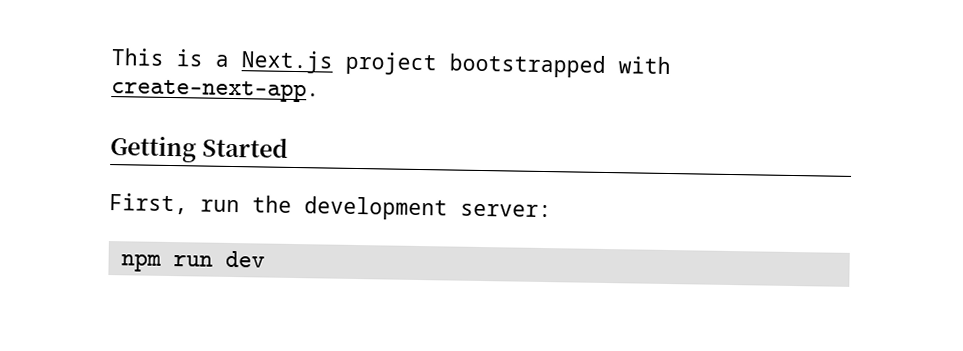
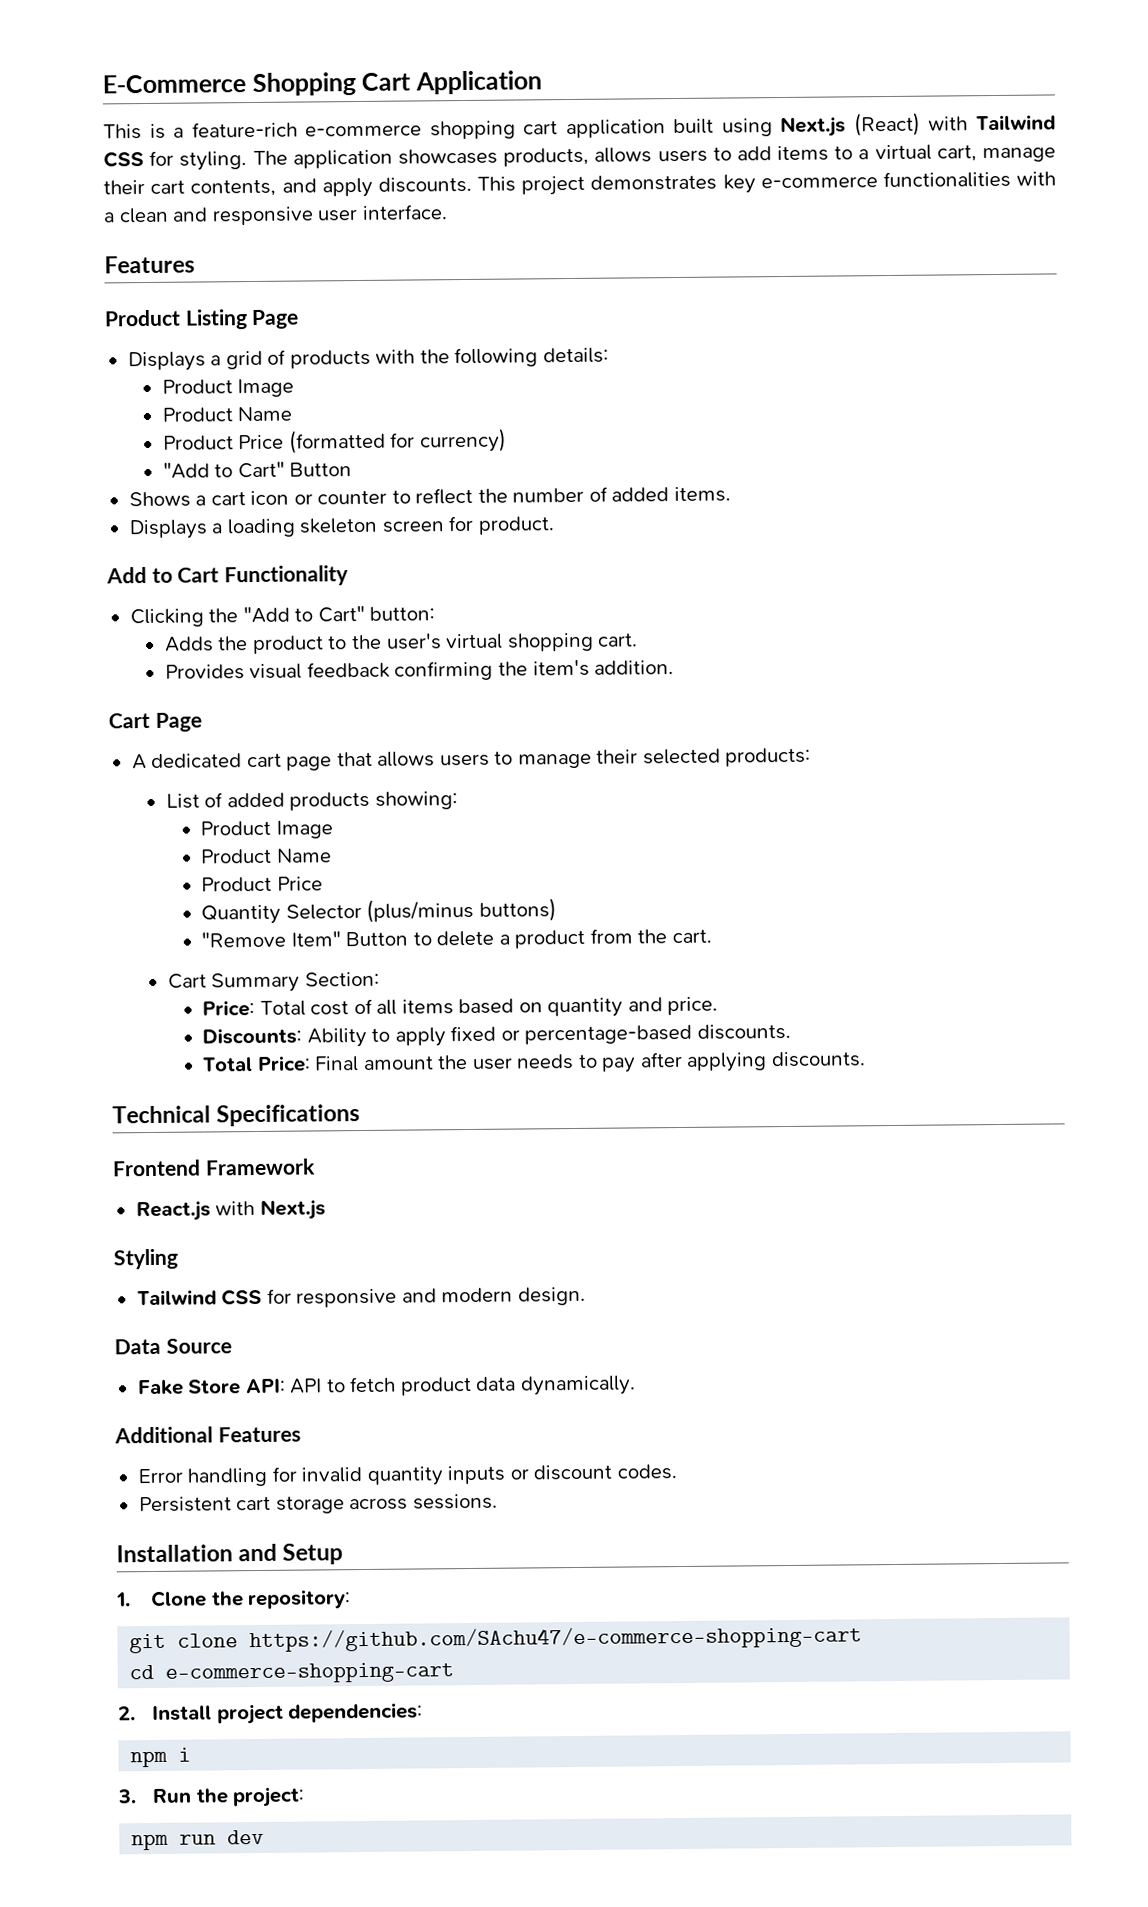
[111,48,671,78] [111,79,320,103] [110,136,289,163] [109,193,552,221] This is a Next.js project bootstrapped with create-next-app. // Getting Started // First, run the development server: -> [102,70,542,96] [103,112,1056,140] [103,144,1056,171] [103,170,1056,198] [103,204,448,226] [104,255,195,274] [104,309,300,330] [127,347,609,372] [161,378,295,398] [161,406,293,422] [162,428,507,454] [162,461,353,479] [128,486,731,508] [128,515,555,540] [106,565,350,587] [129,605,436,628] [163,632,639,655] [164,659,675,681] [108,712,202,732] [131,747,812,771] [165,791,458,811] [200,820,333,839] [201,848,332,864] [201,876,323,892] [201,898,557,925] [201,928,712,949] [167,971,380,993] [202,996,719,1018] [202,1023,791,1048] [202,1051,866,1073] [112,1104,361,1127] [112,1158,316,1177] [135,1199,326,1222] [113,1248,178,1270] [136,1286,586,1308] [114,1338,232,1355] [137,1375,636,1396] [114,1426,301,1444] [137,1464,677,1487] [138,1493,498,1514] [116,1543,344,1565] [116,1589,352,1610] [129,1625,863,1654] [129,1662,455,1684] [118,1702,424,1725] [130,1747,192,1768] [117,1786,306,1808] E-Commerce Shopping Cart Application // This is a feature-rich e-commerce shopping cart application built using Next.js (React) with Tailwind CSS for styling. The application showcases products, allows users to add items to a virtual cart, manage their cart contents, and apply discounts. This project demonstrates key e-commerce functionalities with a clean and responsive user interface. // Features // Product Listing Page // Displays a grid of products with the following details: // Product Image // Product Name // Product Price (formatted for currency) // "Add to Cart" Button // Shows a cart icon or counter to reflect the number of added items. // Displays a loading skeleton screen for product. // Add to Cart Functionality // Clicking the "Add to Cart" button: // Adds the product to the user's virtual shopping cart. // Provides visual feedback confirming the item's addition. // Cart Page // A dedicated cart page that allows users to manage their selected products: // List of added products showing: // Product Image // Product Name // Product Price // Quantity Selector (plus/minus buttons) // "Remove Item" Button to delete a product from the cart. // Cart Summary Section: // Price: Total cost of all items based on quantity and price. // Discounts: Ability to apply fixed or percentage-based discounts. // Total Price: Final amount the user needs to pay after applying discounts. // Technical Specifications // Frontend Framework // React.js with Next.js // Styling // Tailwind CSS for responsive and modern design. // Data Source // Fake Store API: API to fetch product data dynamically. // Additional Features // Error handling for invalid quantity inputs or discount codes. // Persistent cart storage across sessions. // Installation and Setup // 1. Clone the repository: // git clone https://github.com/SAchu47/e-commerce-shopping-cart // cd e-commerce-shopping-cart // 2. Install project dependencies: // npm i // 3. Run the project:

